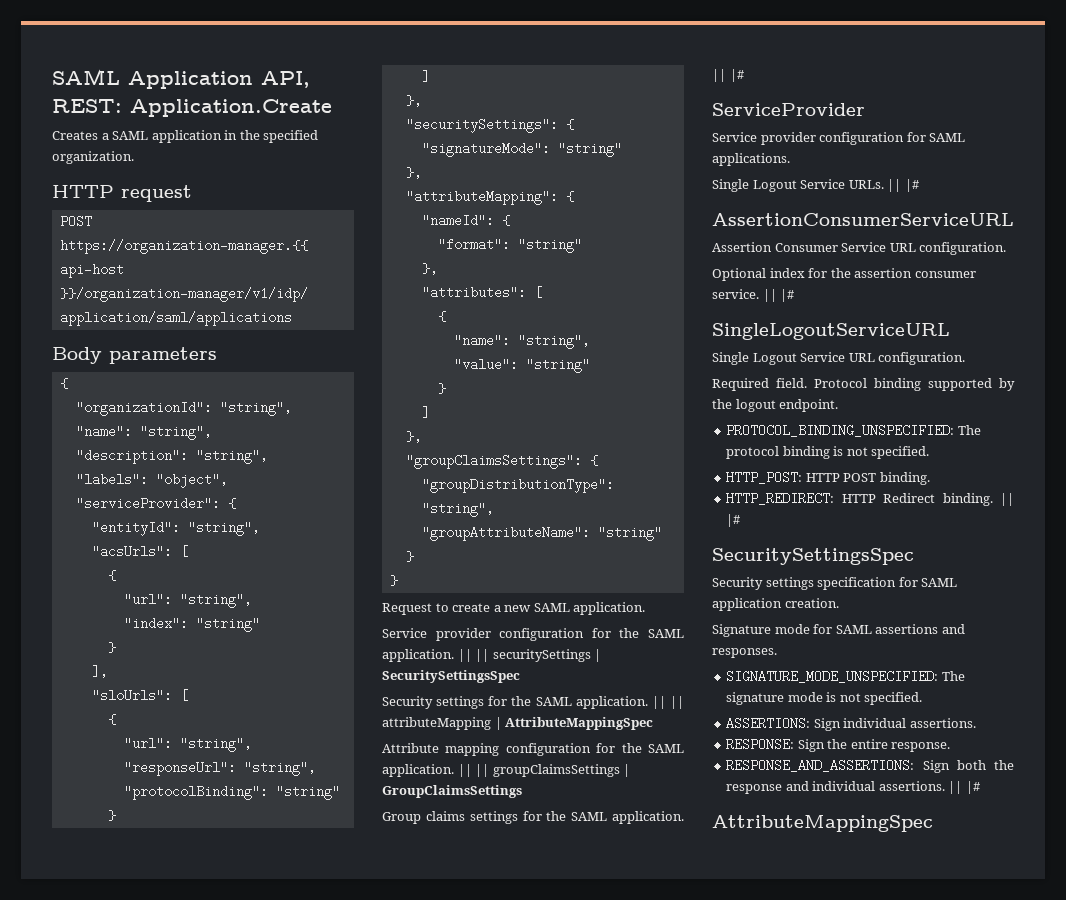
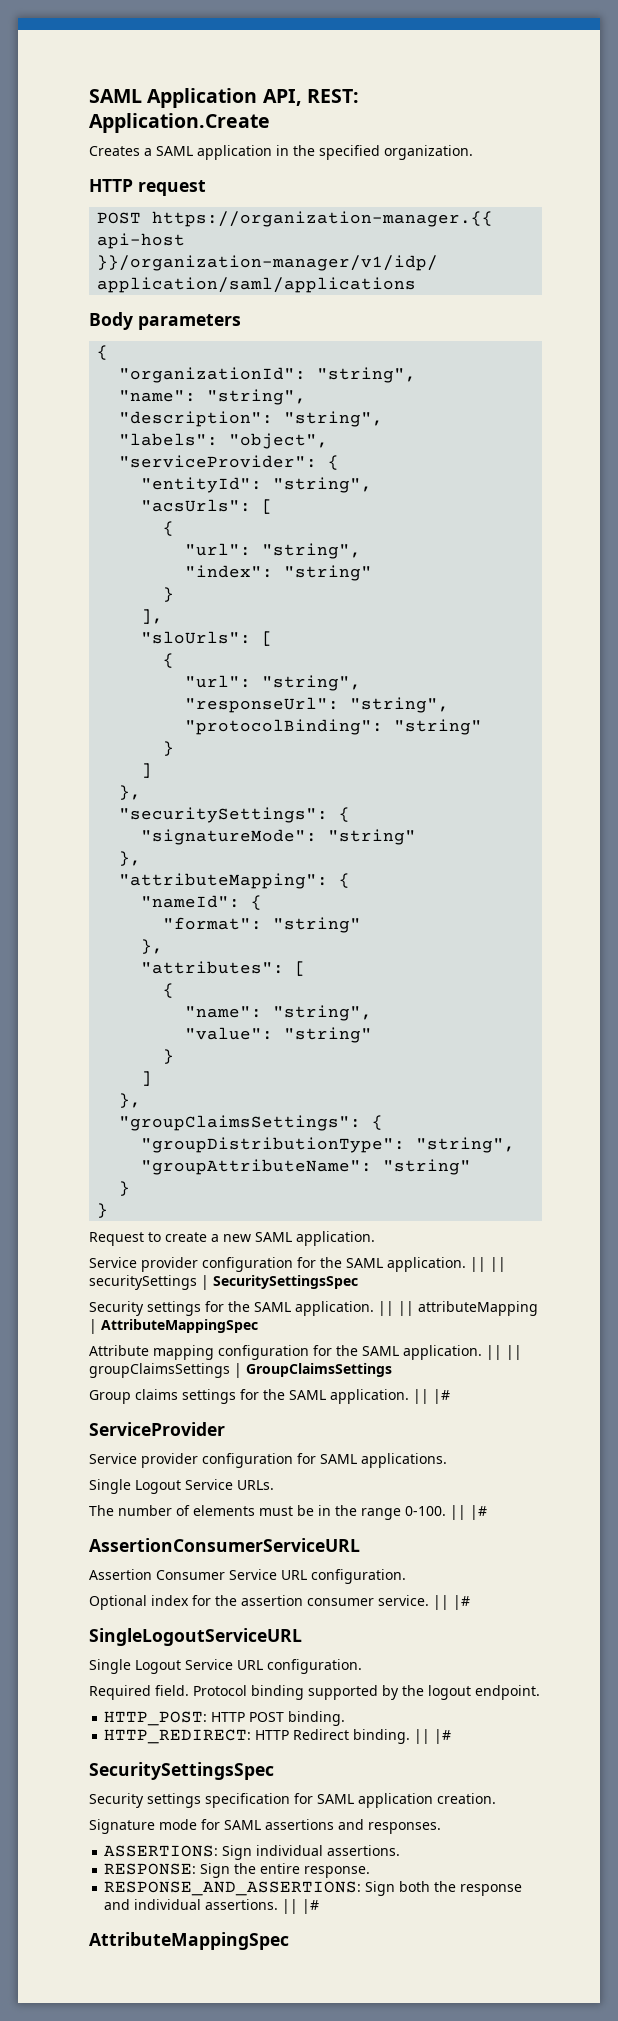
(884, 184) none -> [89,1505,446,1520] // The number of elements must be in the range 0-100.
[726,424,981,437] [726,446,930,459] // PROTOCOL_BINDING_UNSPECIFIED: The protocol binding is not specified. -> (540, 1692) none
[726,670,965,683] [726,692,923,705] // SIGNATURE_MODE_UNSPECIFIED: The signature mode is not specified. -> (441, 1828) none

